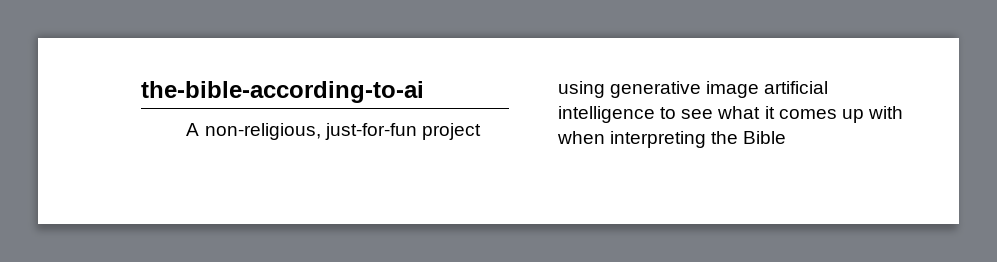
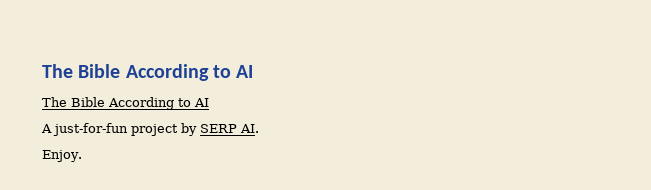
[141,81,424,103] the-bible-according-to-ai -> [42,64,254,81] [42,97,209,110] The Bible According to AI // The Bible According to AI
[204,123,321,140] non-religious, -> (52, 128) none
[558,81,829,98] [558,106,903,123] [557,131,787,148] using generative image artificial intelligence to see what it comes up with when interpreting the Bible -> [181,123,259,136] [42,150,82,162] by SERP AI. // Enjoy.

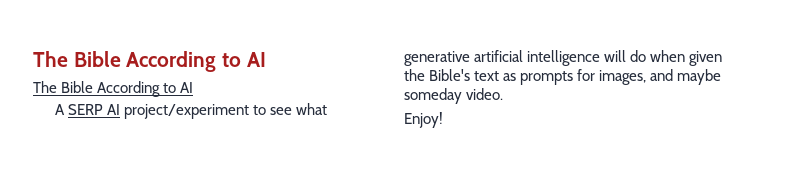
[53,123,259,136] [42,150,82,162] just-for-fun project by SERP AI. // Enjoy. -> [68,103,328,119] [404,50,723,66] [404,69,722,85] [404,88,504,104] [404,112,443,128] SERP AI project/experiment to see what generative artificial intelligence will do when given the Bible's text as prompts for images, and maybe someday video. // Enjoy!

